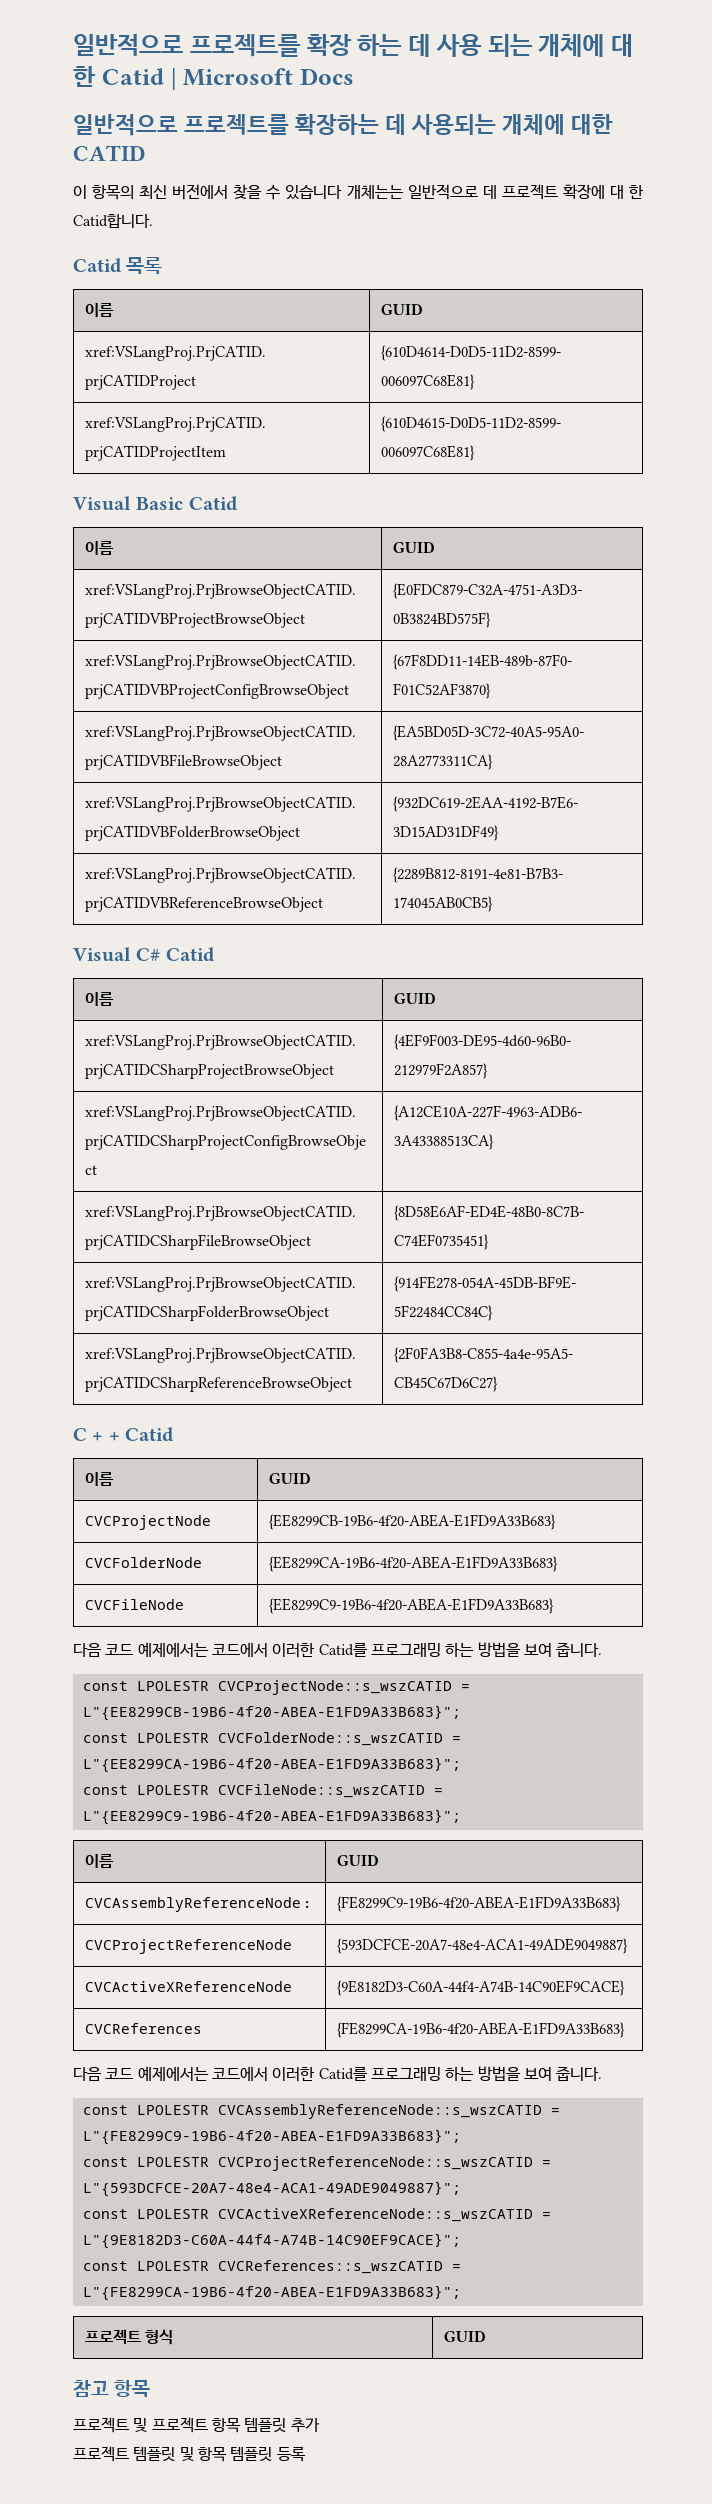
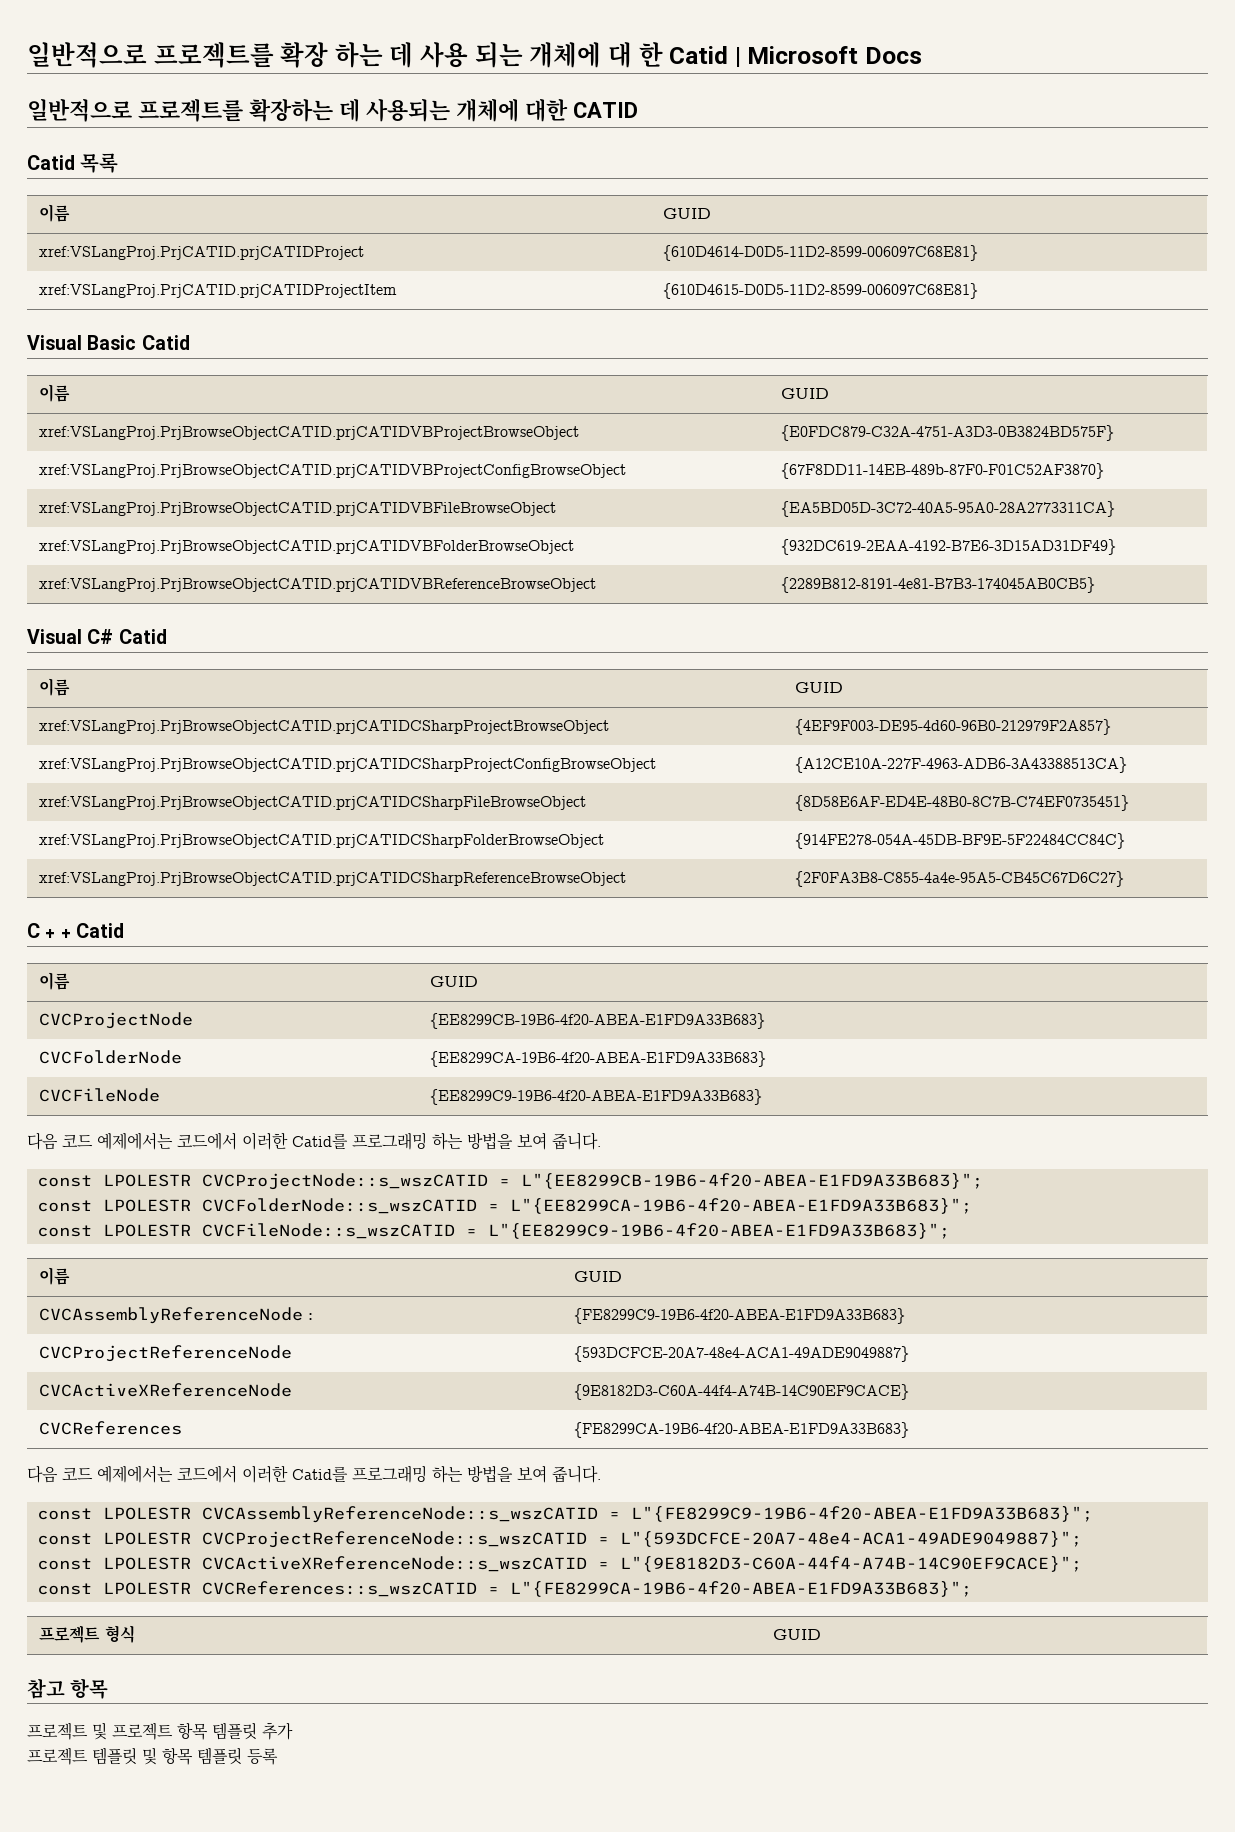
[73,184,645,200] [73,214,153,228] // 이 항목의 최신 버전에서 찾을 수 있습니다 개체는는 일반적으로 데 프로젝트 확장에 대 한 Catid합니다. -> (638, 110) none

